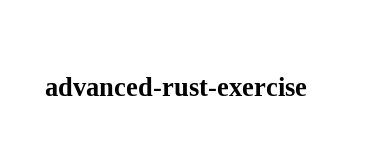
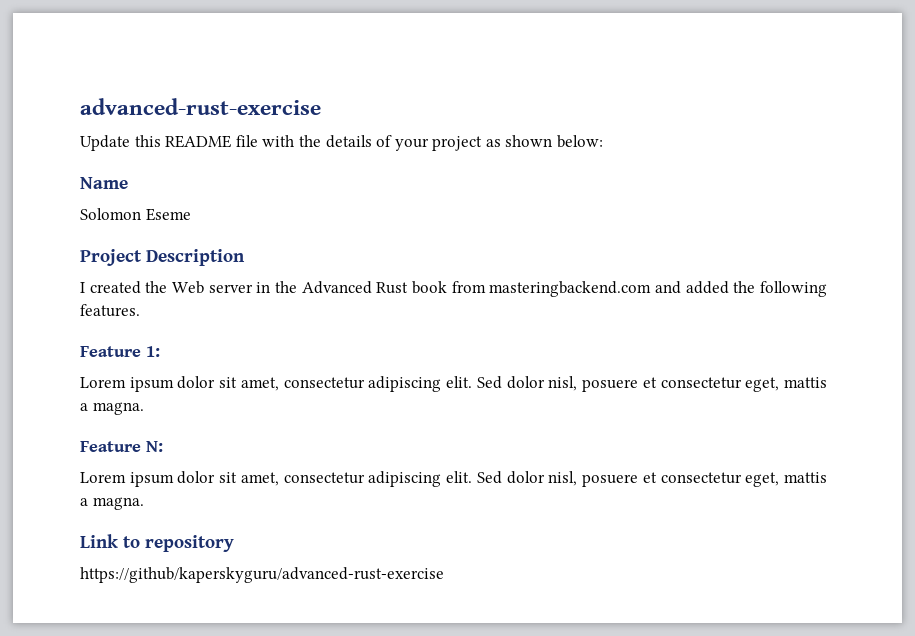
(307, 86) none -> [80,135,604,151] [80,177,128,189] [80,208,191,221] [80,249,246,266] [80,281,827,297] [80,304,140,317] [80,346,160,357] [80,376,828,392] [80,402,144,415] [80,441,163,452] [80,471,828,487] [80,497,144,510] [80,534,235,552] [80,567,444,583] // Update this README file with the details of your project as shown below: // Name // Solomon Eseme // Project Description // I created the Web server in the Advanced Rust book from masteringbackend.com and added the following features. // Feature 1: // Lorem ipsum dolor sit amet, consectetur adipiscing elit. Sed dolor nisl, posuere et consectetur eget, mattis a magna. // Feature N: // Lorem ipsum dolor sit amet, consectetur adipiscing elit. Sed dolor nisl, posuere et consectetur eget, mattis a magna. // Link to repository // https://github/kaperskyguru/advanced-rust-exercise

